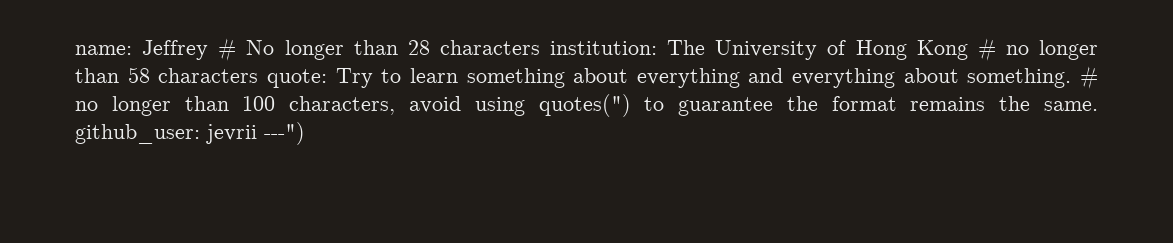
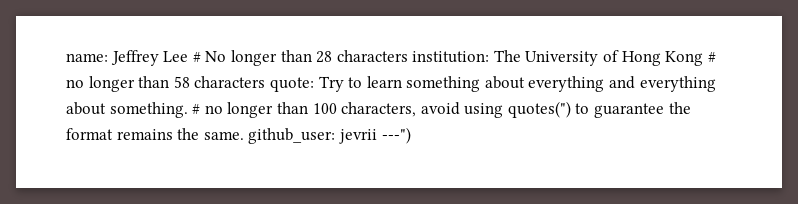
(209, 50) none -> [163,51,189,62] Lee

